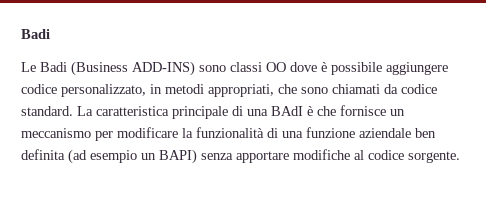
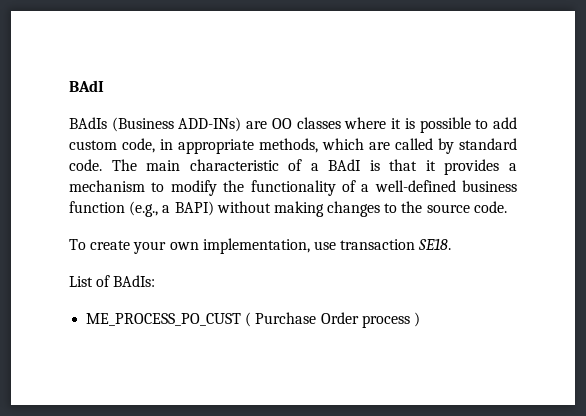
[21,29,50,39] [21,61,448,76] [21,84,437,97] [21,105,405,119] [21,127,436,141] [21,149,460,164] Badi // Le Badi (Business ADD-INS) sono classi OO dove è possibile aggiungere codice personalizzato, in metodi appropriati, che sono chiamati da codice standard. La caratteristica principale di una BAdI è che fornisce un meccanismo per modificare la funzionalità di una funzione aziendale ben definita (ad esempio un BAPI) senza apportare modifiche al codice sorgente. -> [69,80,104,92] [69,117,518,133] [69,138,517,154] [69,159,517,175] [69,180,517,196] [69,201,507,217] [69,238,452,254] [69,275,156,287] [86,312,420,328] BAdI // BAdIs (Business ADD-INs) are OO classes where it is possible to add custom code, in appropriate methods, which are called by standard code. The main characteristic of a BAdI is that it provides a mechanism to modify the functionality of a well-defined business function (e.g., a BAPI) without making changes to the source code. // To create your own implementation, use transaction SE18. // List of BAdIs: // ME_PROCESS_PO_CUST ( Purchase Order process )

